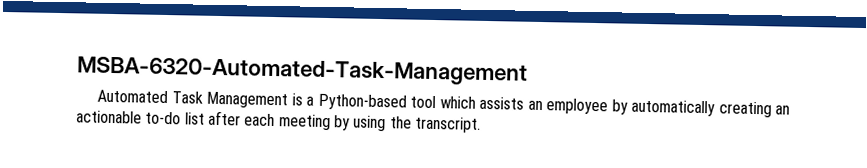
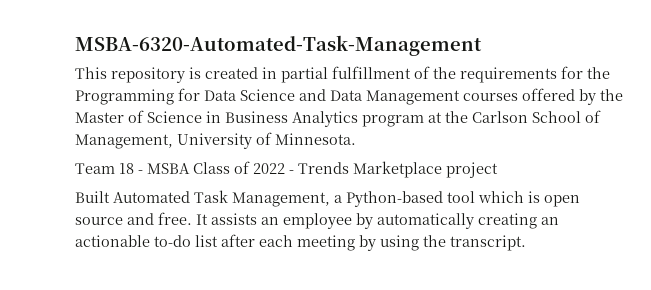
[97,89,476,111] Automated Task Management is a Python-based tool which -> [75,66,610,83] [75,88,623,105] [75,110,601,127] [75,132,356,149] [75,161,498,178] [75,190,580,207] [75,212,208,225] This repository is created in partial fulfillment of the requirements for the Programming for Data Science and Data Management courses offered by the Master of Science in Business Analytics program at the Carlson School of Management, University of Minnesota. // Team 18 - MSBA Class of 2022 - Trends Marketplace project // Built Automated Task Management, a Python-based tool which is open source and free. It

